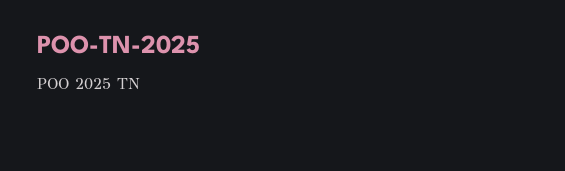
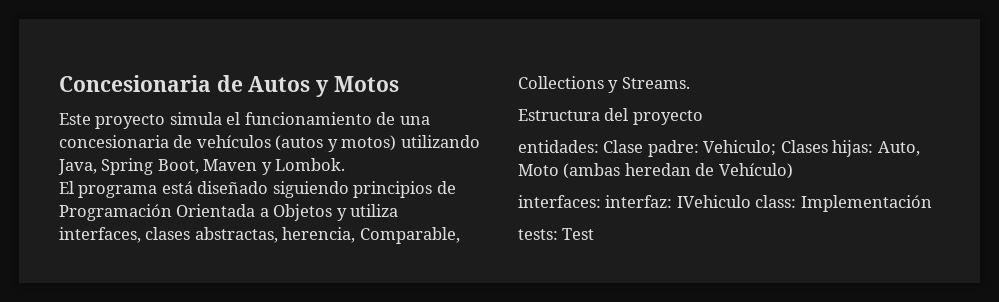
[37,35,200,54] [37,78,140,90] POO-TN-2025 // POO 2025 TN -> [59,75,399,97] [59,112,430,129] [59,135,480,152] [58,158,346,175] [59,181,456,198] [59,204,399,221] [59,227,460,244] [518,76,690,93] [518,108,703,125] [518,140,920,157] [518,163,793,179] [518,195,932,212] [518,228,595,240] Concesionaria de Autos y Motos // Este proyecto simula el funcionamiento de una concesionaria de vehículos (autos y motos) utilizando Java, Spring Boot, Maven y Lombok. // El programa está diseñado siguiendo principios de Programación Orientada a Objetos y utiliza interfaces, clases abstractas, herencia, Comparable, Collections y Streams. // Estructura del proyecto // entidades: Clase padre: Vehiculo; Clases hijas: Auto, Moto (ambas heredan de Vehículo) // interfaces: interfaz: IVehiculo class: Implementación // tests: Test

